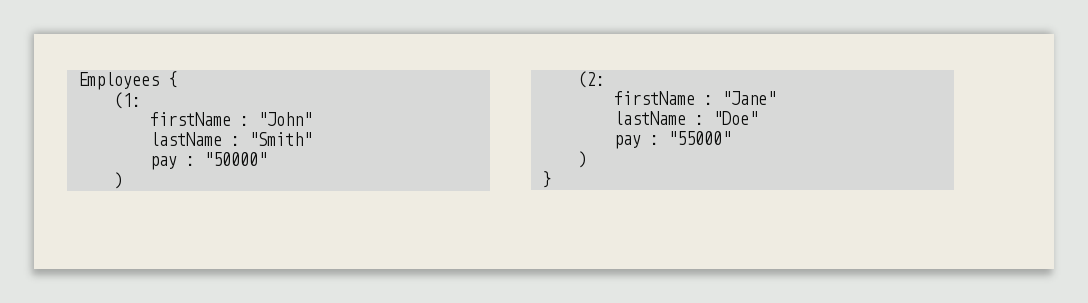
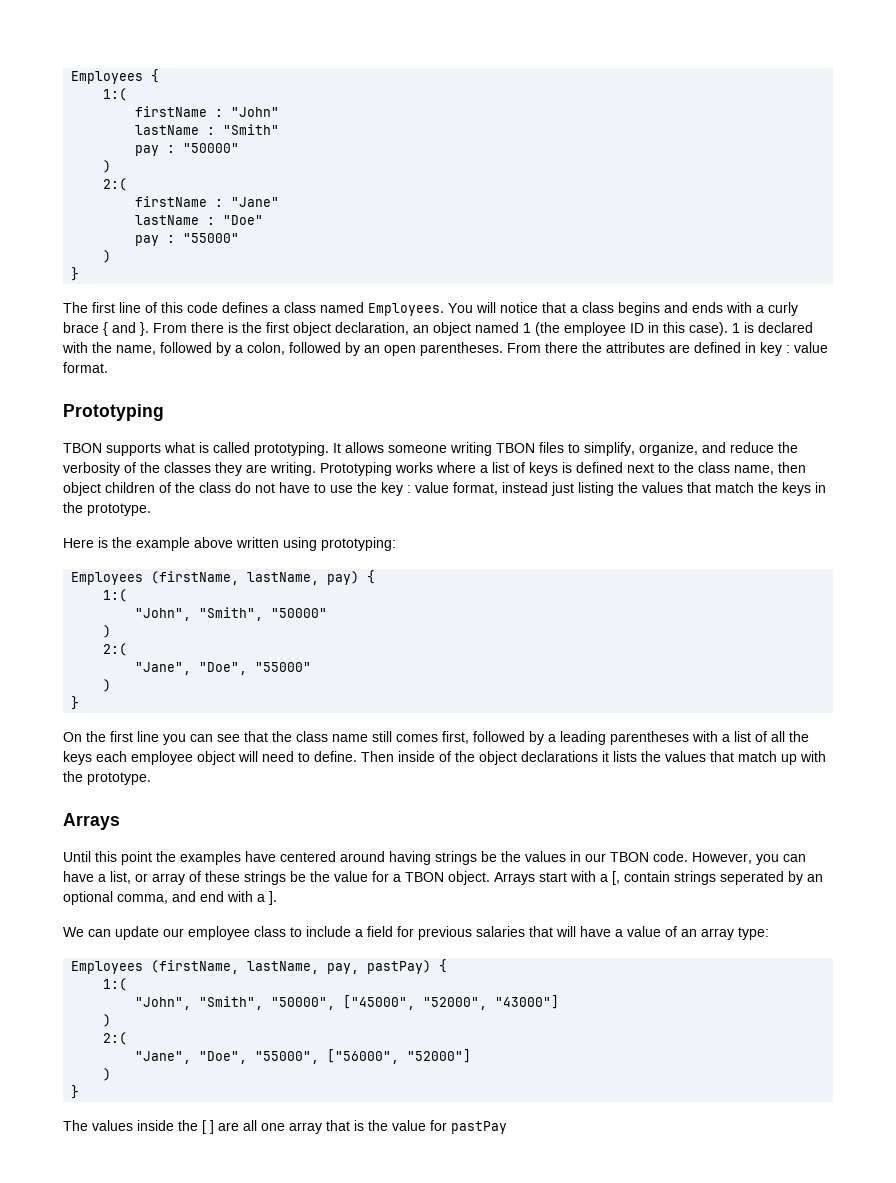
[114,92,142,109] (1: -> [103,88,128,101] 1:(
[578,71,606,88] (2: -> [103,178,128,191] 2:(
(552, 179) none -> [63,302,798,316] [63,322,813,336] [62,342,828,356] [63,362,108,373] [63,404,164,421] [63,442,798,456] [63,462,806,476] [63,482,826,496] [63,502,151,516] [63,537,396,551] [71,570,376,585] [103,589,128,602] [135,607,328,621] [103,625,112,638] [103,643,128,656] [135,662,312,675] [103,679,112,692] [71,696,80,710] [63,731,809,745] [63,751,826,765] [63,771,151,785] [63,813,120,830] [63,851,806,865] [63,871,823,885] [63,891,277,905] [63,926,769,940] [71,959,448,974] [103,978,128,991] [135,995,560,1010] [103,1014,112,1027] [103,1032,128,1045] [135,1049,472,1064] [103,1068,112,1081] [71,1085,80,1099] [63,1120,507,1134] // The first line of this code defines a class named Employees. You will notice that a class begins and ends with a curly brace { and }. From there is the first object declaration, an object named 1 (the employee ID in this case). 1 is declared with the name, followed by a colon, followed by an open parentheses. From there the attributes are defined in key : value format. // Prototyping // TBON supports what is called prototyping. It allows someone writing TBON files to simplify, organize, and reduce the verbosity of the classes they are writing. Prototyping works where a list of keys is defined next to the class name, then object children of the class do not have to use the key : value format, instead just listing the values that match the keys in the prototype. // Here is the example above written using prototyping: // Employees (firstName, lastName, pay) { // 1:( // "John", "Smith", "50000" // ) // 2:( // "Jane", "Doe", "55000" // ) // } // On the first line you can see that the class name still comes first, followed by a leading parentheses with a list of all the keys each employee object will need to define. Then inside of the object declarations it lists the values that match up with the prototype. // Arrays // Until this point the examples have centered around having strings be the values in our TBON code. However, you can have a list, or array of these strings be the value for a TBON object. Arrays start with a [, contain strings seperated by an optional comma, and end with a ]. // We can update our employee class to include a field for previous salaries that will have a value of an array type: // Employees (firstName, lastName, pay, pastPay) { // 1:( // "John", "Smith", "50000", ["45000", "52000", "43000"] // ) // 2:( // "Jane", "Doe", "55000", ["56000", "52000"] // ) // } // The values inside the [ ] are all one array that is the value for pastPay

